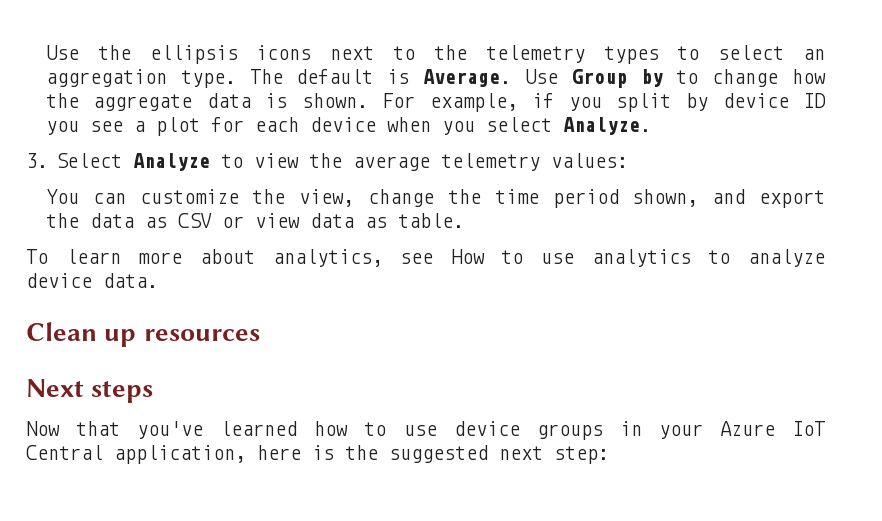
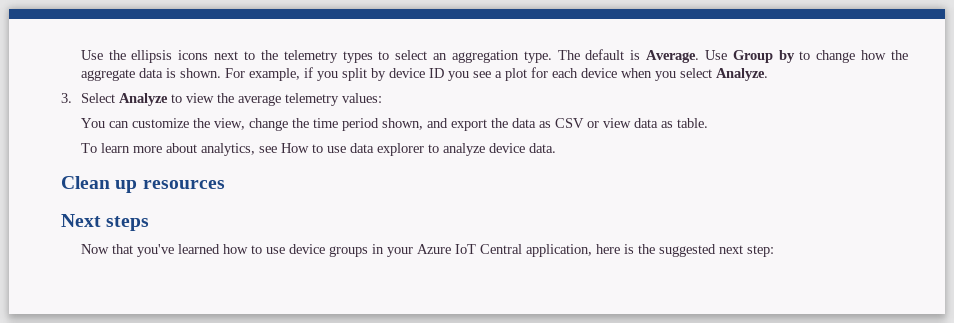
[591,249,691,267] analytics -> [349,143,424,156] data explorer

